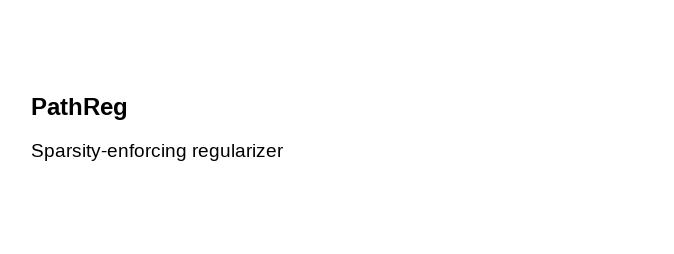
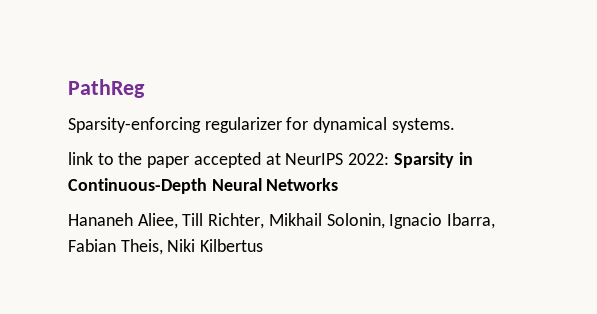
(285, 152) none -> [286,117,455,133] [68,152,473,168] [68,178,339,194] [68,213,496,229] [68,239,264,255] for dynamical systems. // link to the paper accepted at NeurIPS 2022: Sparsity in Continuous-Depth Neural Networks // Hananeh Aliee, Till Richter, Mikhail Solonin, Ignacio Ibarra, Fabian Theis, Niki Kilbertus

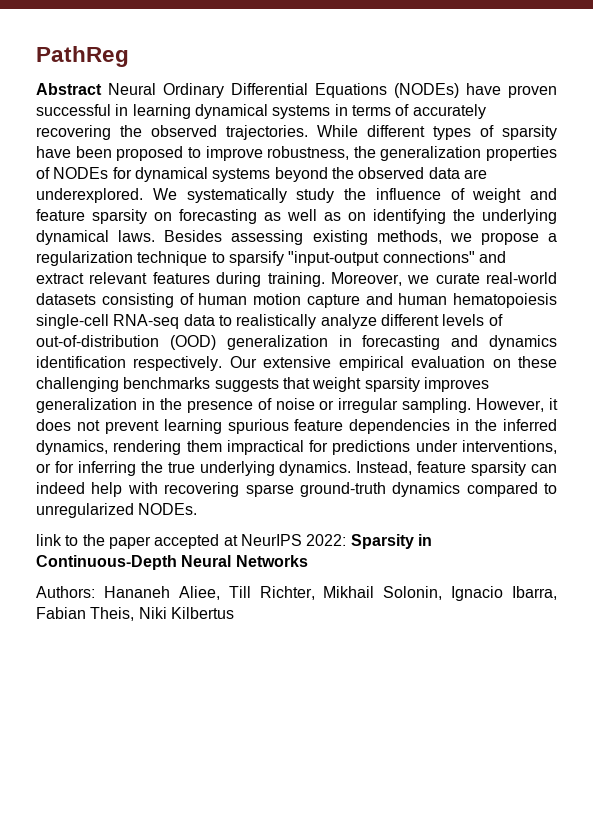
[68,117,455,133] Sparsity-enforcing regularizer for dynamical systems. -> [36,83,557,98] [36,104,486,119] [36,125,557,140] [36,146,557,161] [36,167,487,182] [36,188,557,203] [36,209,557,224] [36,230,557,245] [36,251,506,266] [36,272,557,287] [36,293,557,308] [36,314,503,329] [36,335,557,350] [36,356,558,371] [36,377,489,392] [36,398,559,413] [36,419,558,434] [36,440,557,455] [36,461,557,476] [36,482,557,497] [36,503,198,518] Abstract Neural Ordinary Differential Equations (NODEs) have proven successful in learning dynamical systems in terms of accurately recovering the observed trajectories. While different types of sparsity have been proposed to improve robustness, the generalization properties of NODEs for dynamical systems beyond the observed data are underexplored. We systematically study the influence of weight and feature sparsity on forecasting as well as on identifying the underlying dynamical laws. Besides assessing existing methods, we propose a regularization technique to sparsify "input-output connections" and extract relevant features during training. Moreover, we curate real-world datasets consisting of human motion capture and human hematopoiesis single-cell RNA-seq data to realistically analyze different levels of out-of-distribution (OOD) generalization in forecasting and dynamics identification respectively. Our extensive empirical evaluation on these challenging benchmarks suggests that weight sparsity improves generalization in the presence of noise or irregular sampling. However, it does not prevent learning spurious feature dependencies in the inferred dynamics, rendering them impractical for predictions under interventions, or for inferring the true underlying dynamics. Instead, feature sparsity can indeed help with recovering sparse ground-truth dynamics compared to unregularized NODEs.
(339, 184) none -> [36,586,95,598] Authors:

